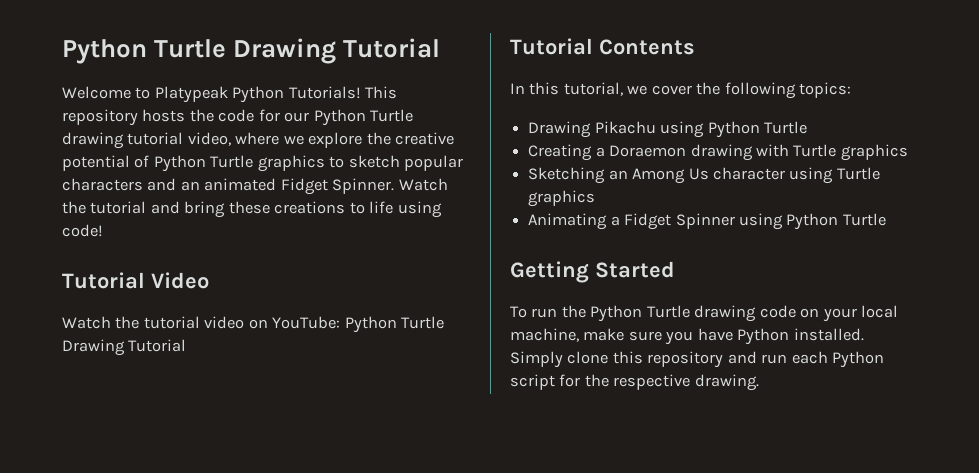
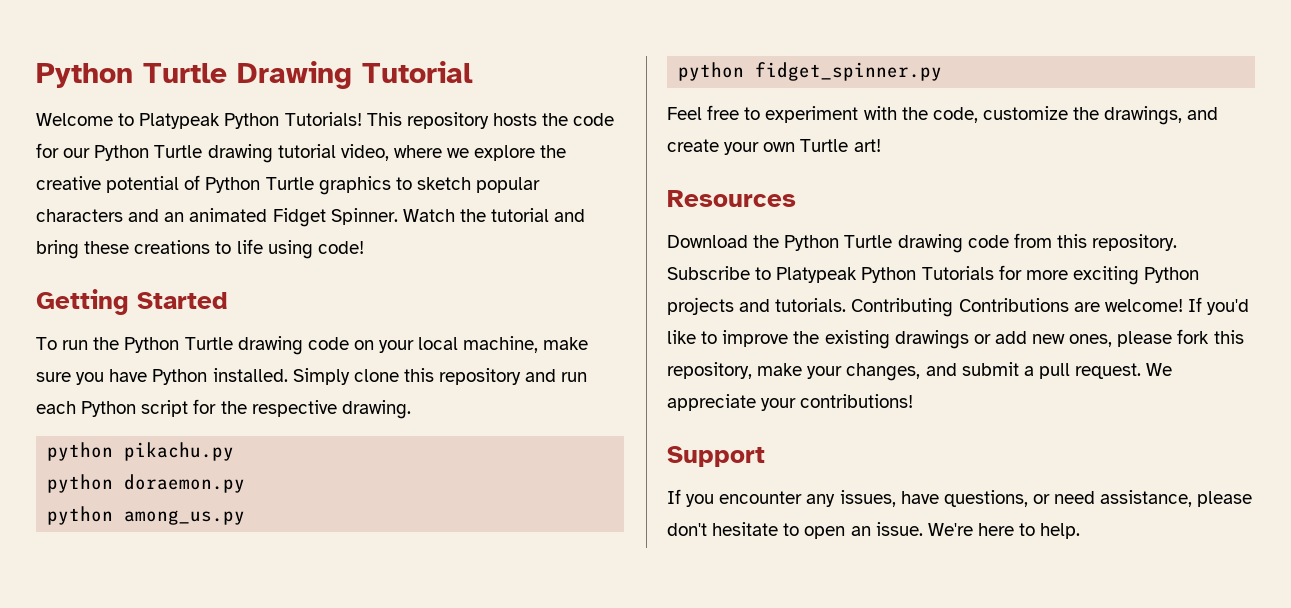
[62,272,209,289] [62,316,445,333] [62,339,187,356] [510,38,695,55] [510,82,852,99] [528,121,807,138] [528,144,908,161] [528,167,880,184] [528,190,596,207] [528,213,886,230] // Tutorial Video // Watch the tutorial video on YouTube: Python Turtle Drawing Tutorial // Tutorial Contents // In this tutorial, we cover the following topics: // Drawing Pikachu using Python Turtle // Creating a Doraemon drawing with Turtle graphics // Sketching an Among Us character using Turtle graphics // Animating a Fidget Spinner using Python Turtle -> (364, 247) none
(759, 382) none -> [47,442,235,461] [47,474,246,493] [47,506,246,525] [678,62,943,81] [667,105,1219,125] [667,139,881,155] [667,190,796,207] [667,233,1178,253] [667,265,1200,285] [667,297,1250,317] [667,329,1244,349] [667,362,1173,381] [667,394,914,411] [667,446,765,467] [667,489,1253,507] [667,522,1081,539] // python pikachu.py // python doraemon.py // python among_us.py // python fidget_spinner.py // Feel free to experiment with the code, customize the drawings, and create your own Turtle art! // Resources // Download the Python Turtle drawing code from this repository. Subscribe to Platypeak Python Tutorials for more exciting Python projects and tutorials. Contributing Contributions are welcome! If you'd like to improve the existing drawings or add new ones, please fork this repository, make your changes, and submit a pull request. We appreciate your contributions! // Support // If you encounter any issues, have questions, or need assistance, please don't hesitate to open an issue. We're here to help.

